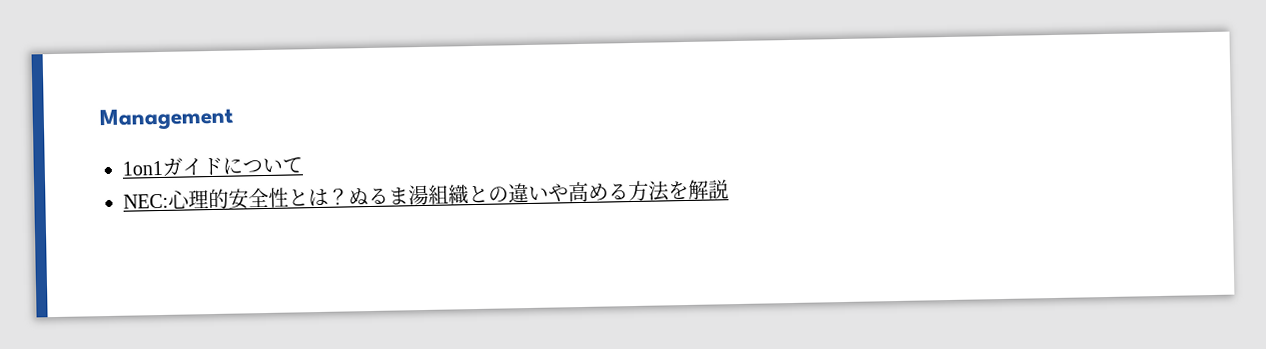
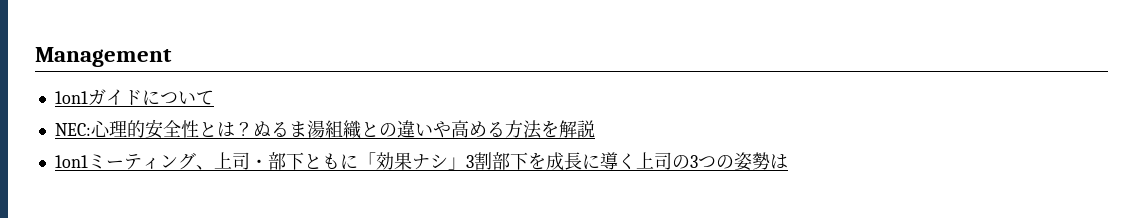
(729, 189) none -> [54,152,788,171] // 1on1ミーティング、上司・部下ともに「効果ナシ」3割部下を成長に導く上司の3つの姿勢は

